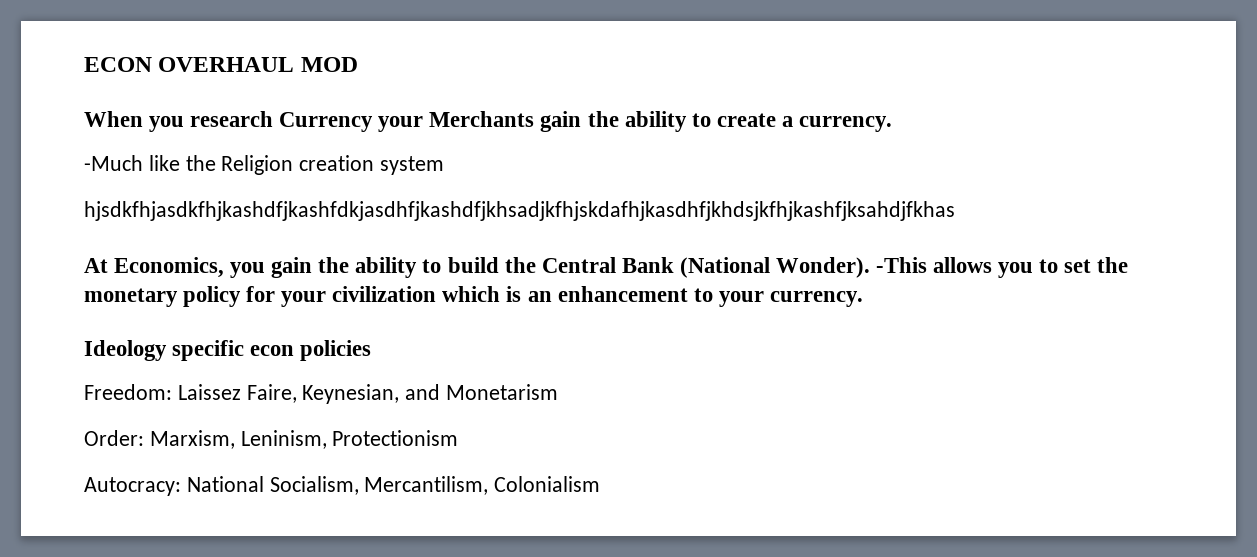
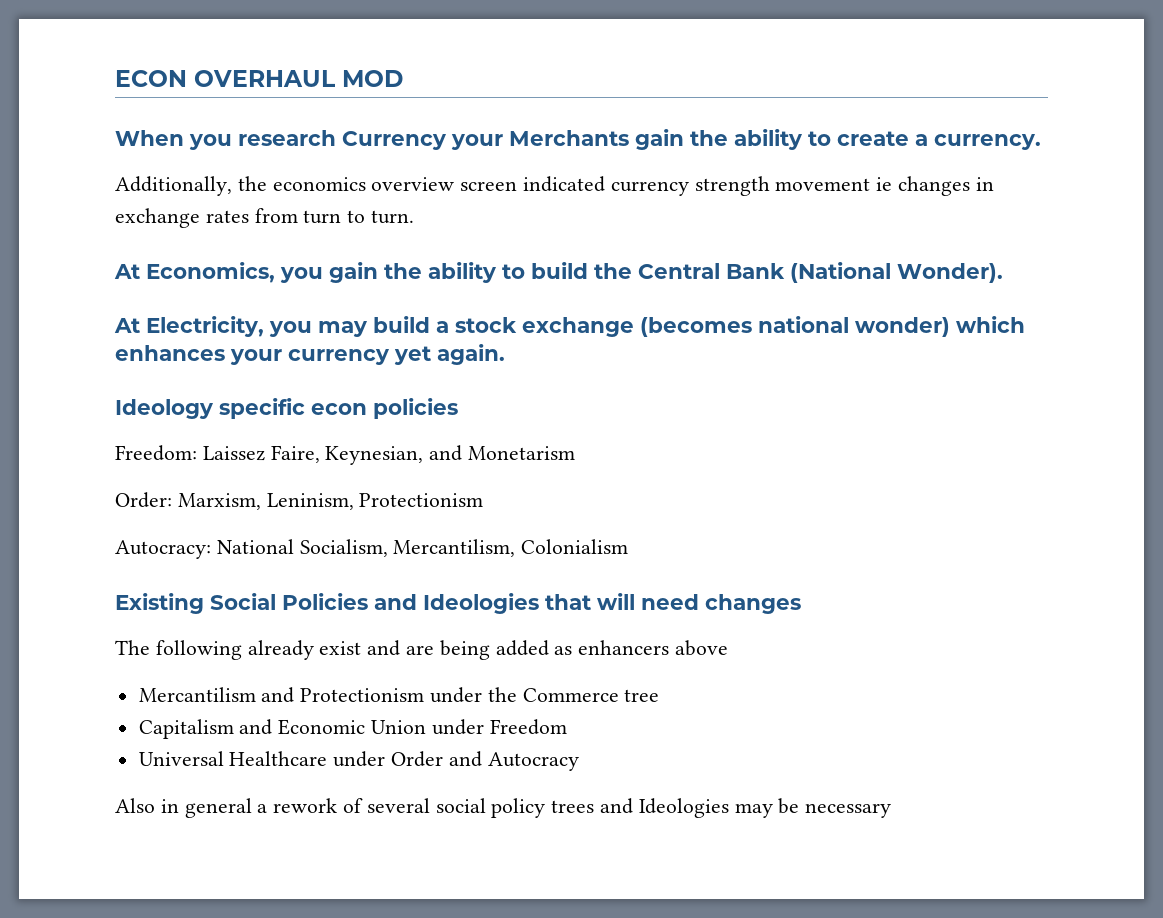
[84,155,445,175] [84,201,955,221] -Much like the Religion creation system // hjsdkfhjasdkfhjkashdfjkashfdkjasdhfjkashdfjkhsadjkfhjskdafhjkasdhfjkhdsjkfhjkashfjksahdjfkhas -> [115,176,994,196] [115,208,415,228] Additionally, the economics overview screen indicated currency strength movement ie changes in exchange rates from turn to turn.
[875,257,1129,278] [84,286,863,307] -This allows you to set the monetary policy for your civilization which is an enhancement to your currency. -> [114,316,1025,337] [115,344,505,365] // At Electricity, you may build a stock exchange (becomes national wonder) which enhances your currency yet again.
(601, 484) none -> [115,593,801,614] [115,640,729,660] [138,687,660,703] [138,719,567,739] [138,751,579,771] [115,798,892,818] // Existing Social Policies and Ideologies that will need changes // The following already exist and are being added as enhancers above // Mercantilism and Protectionism under the Commerce tree // Capitalism and Economic Union under Freedom // Universal Healthcare under Order and Autocracy // Also in general a rework of several social policy trees and Ideologies may be necessary

